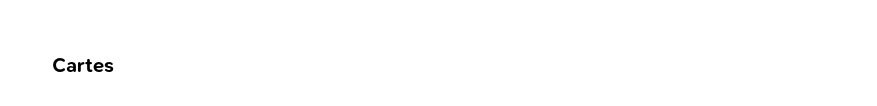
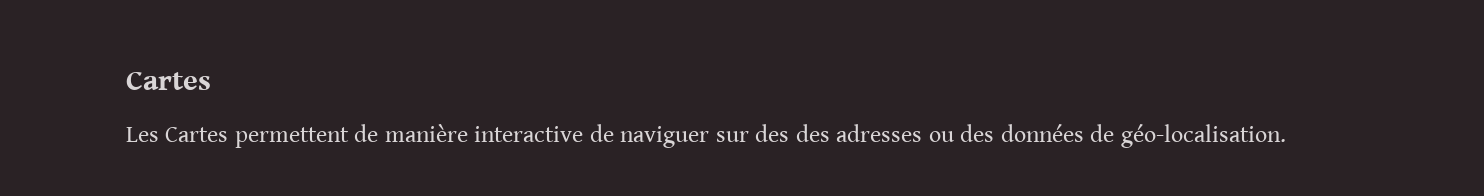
[52,57,114,73] Cartes -> [126,71,211,90] [126,124,1286,148] Cartes // Les Cartes permettent de manière interactive de naviguer sur des des adresses ou des données de géo-localisation.

